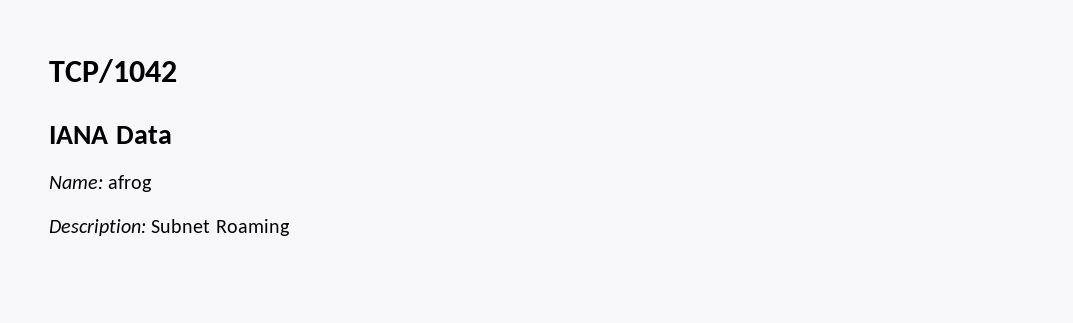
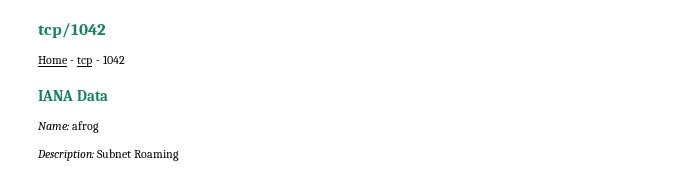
[49,59,177,83] TCP/1042 -> [38,23,106,38] [38,55,125,67] tcp/1042 // Home - tcp - 1042

